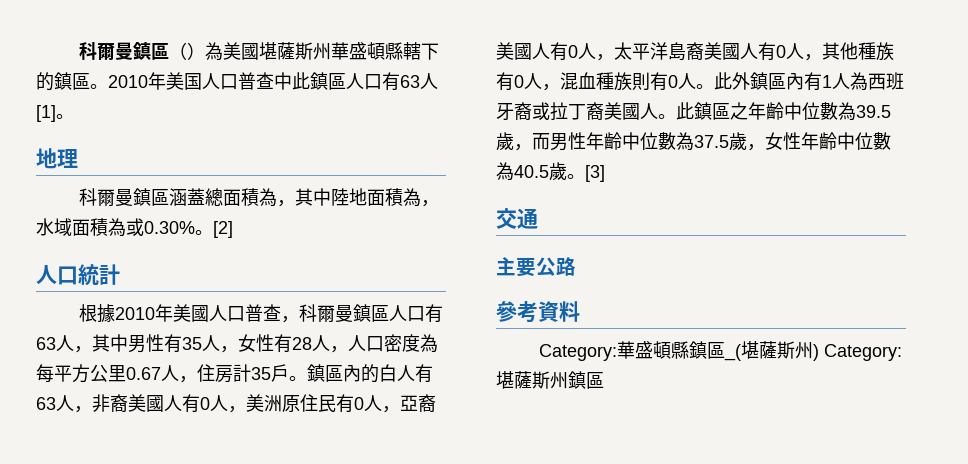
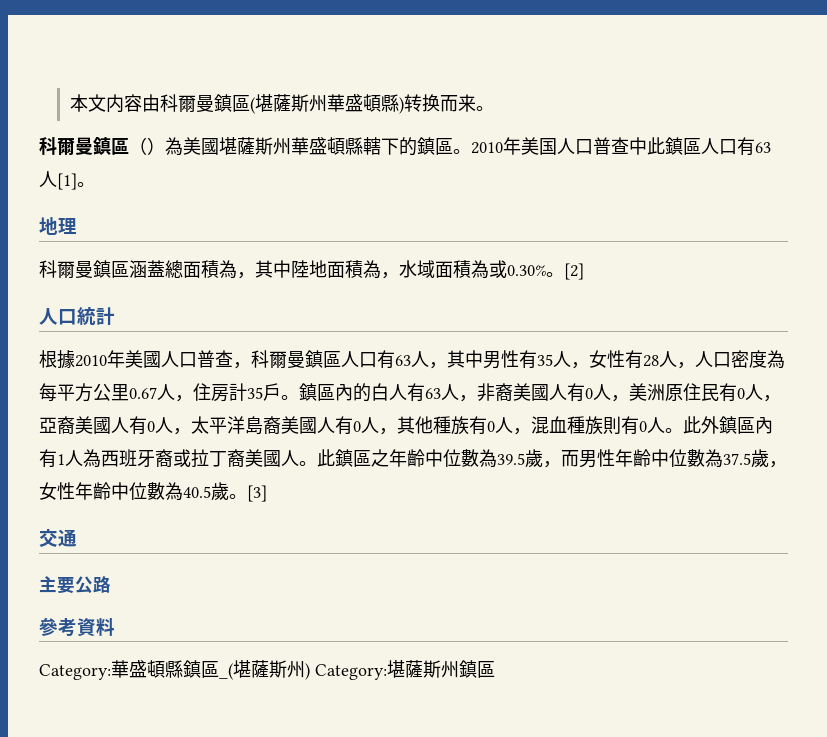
(79, 51) none -> [70,94,495,114] 本文内容由科爾曼鎮區(堪薩斯州華盛頓縣)转换而来。 //

